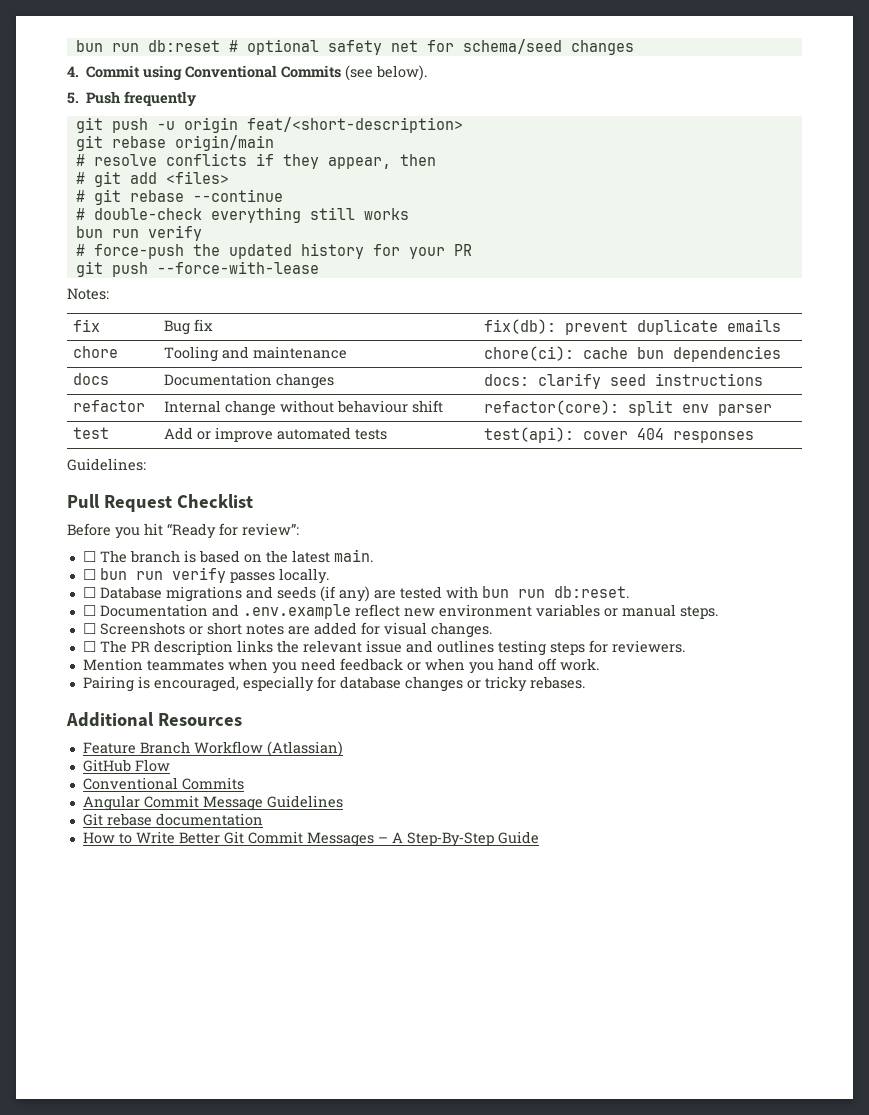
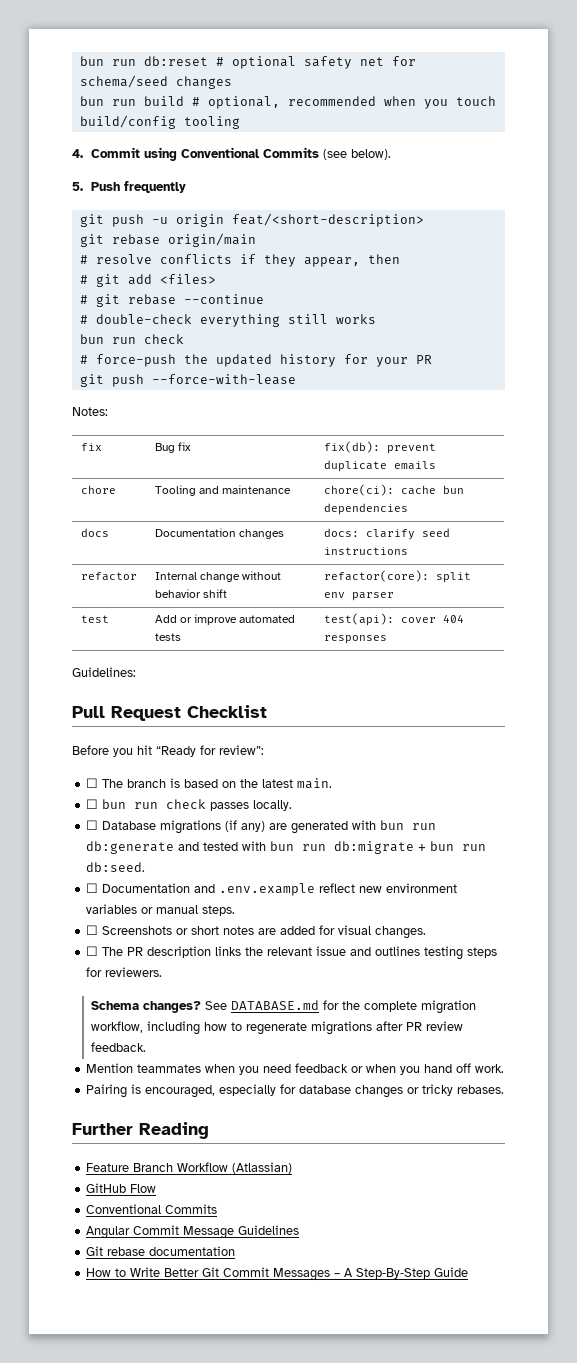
(634, 47) none -> [79,96,496,109] [79,115,240,129] // bun run build # optional, recommended when you touch build/config tooling
[147,225,202,241] verify -> [143,334,184,344] check
[337,400,409,413] behaviour -> [154,589,201,598] behavior
[171,567,226,583] verify -> [166,799,207,809] check
[245,586,316,599] and seeds -> (222, 827) none
[399,586,629,599] tested with bun run db:reset. -> [291,820,437,834] [86,841,487,854] [86,862,146,872] generated with bun run db:generate and tested with bun run db:migrate + bun run db:seed.
(685, 646) none -> [91,1000,477,1014] [91,1021,464,1035] [91,1042,147,1052] // Schema changes? See DATABASE.md for the complete migration workflow, including how to regenerate migrations after PR review feedback.
[66,712,242,727] Additional Resources -> [72,1122,209,1139] Further Reading

